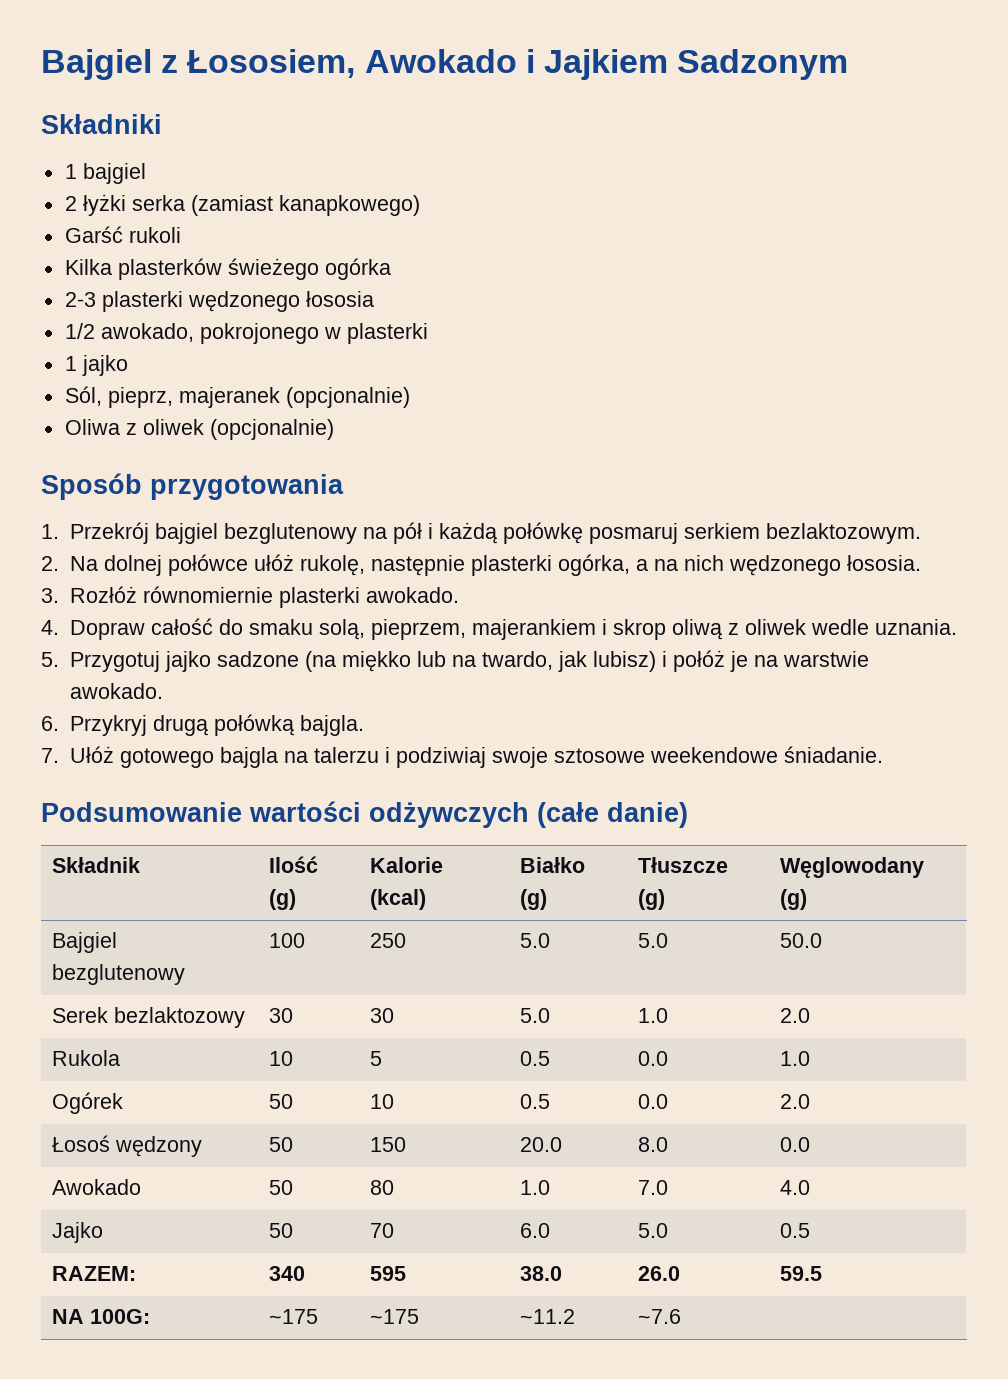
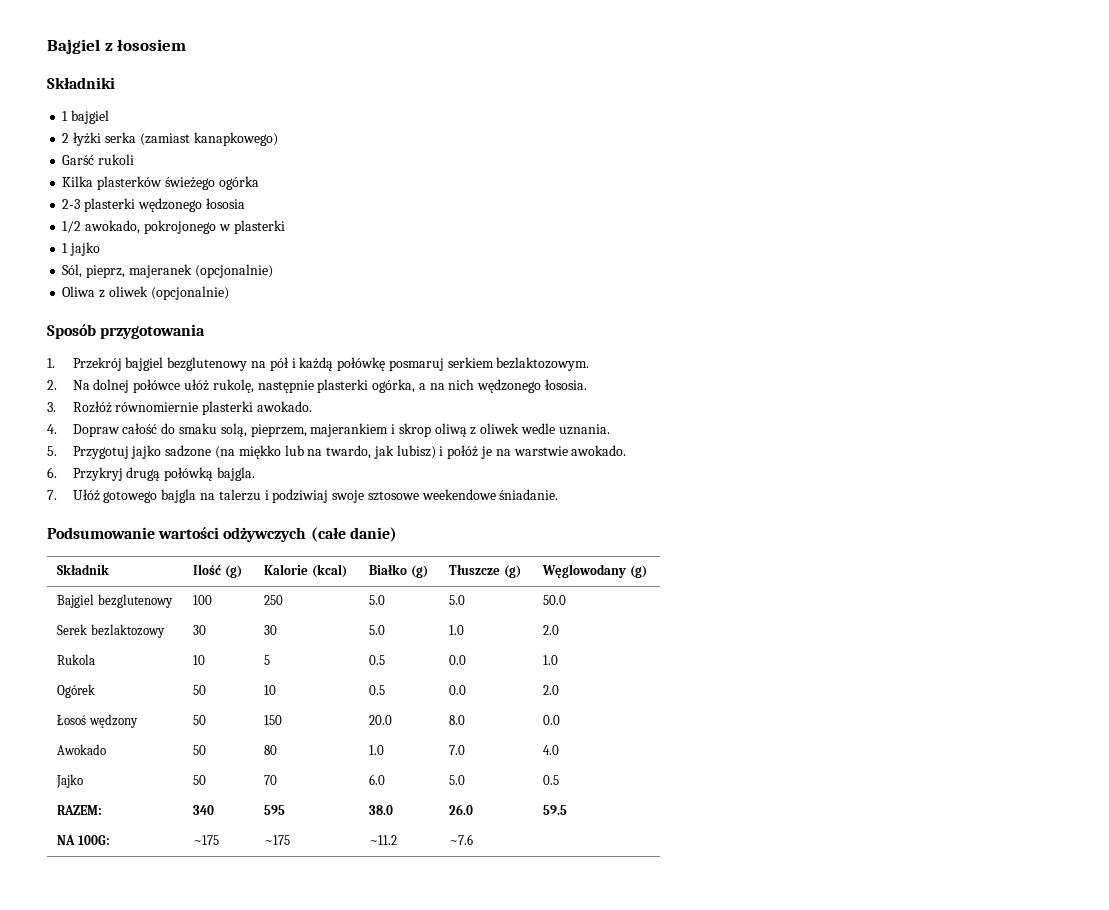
[187,49,849,80] Łososiem, Awokado i Jajkiem Sadzonym -> [117,39,187,51] łososiem

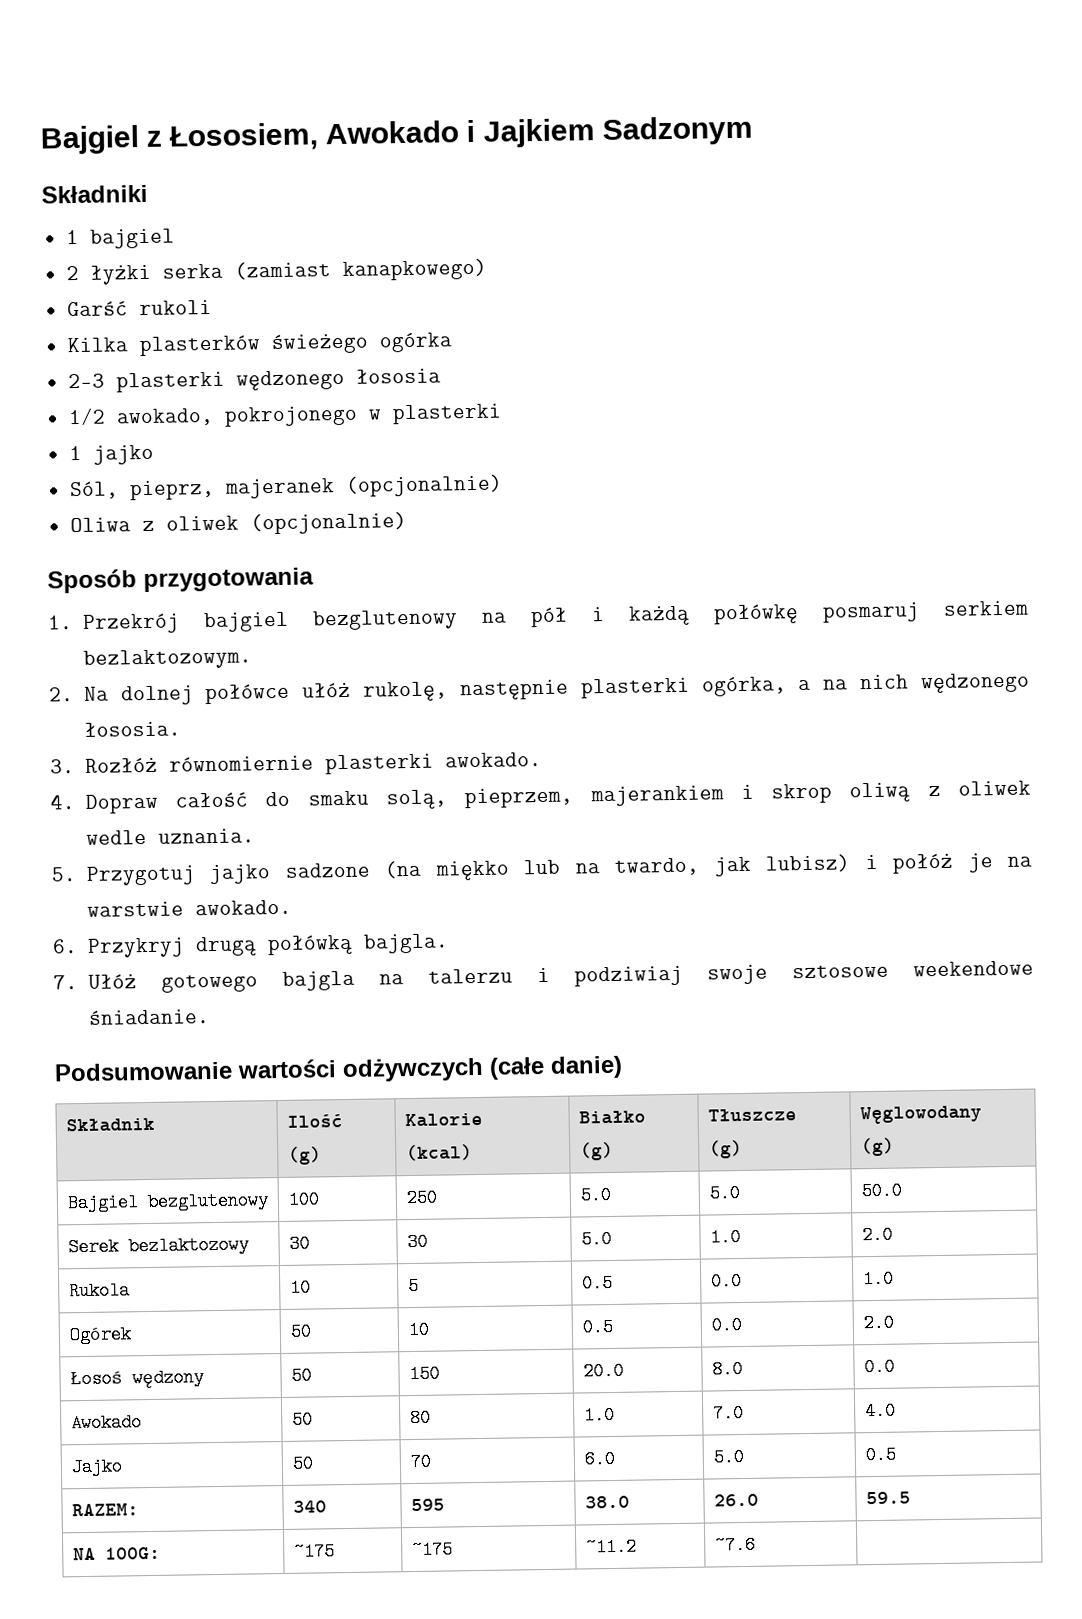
[117,39,187,51] łososiem -> [169,115,753,152] Łososiem, Awokado i Jajkiem Sadzonym

